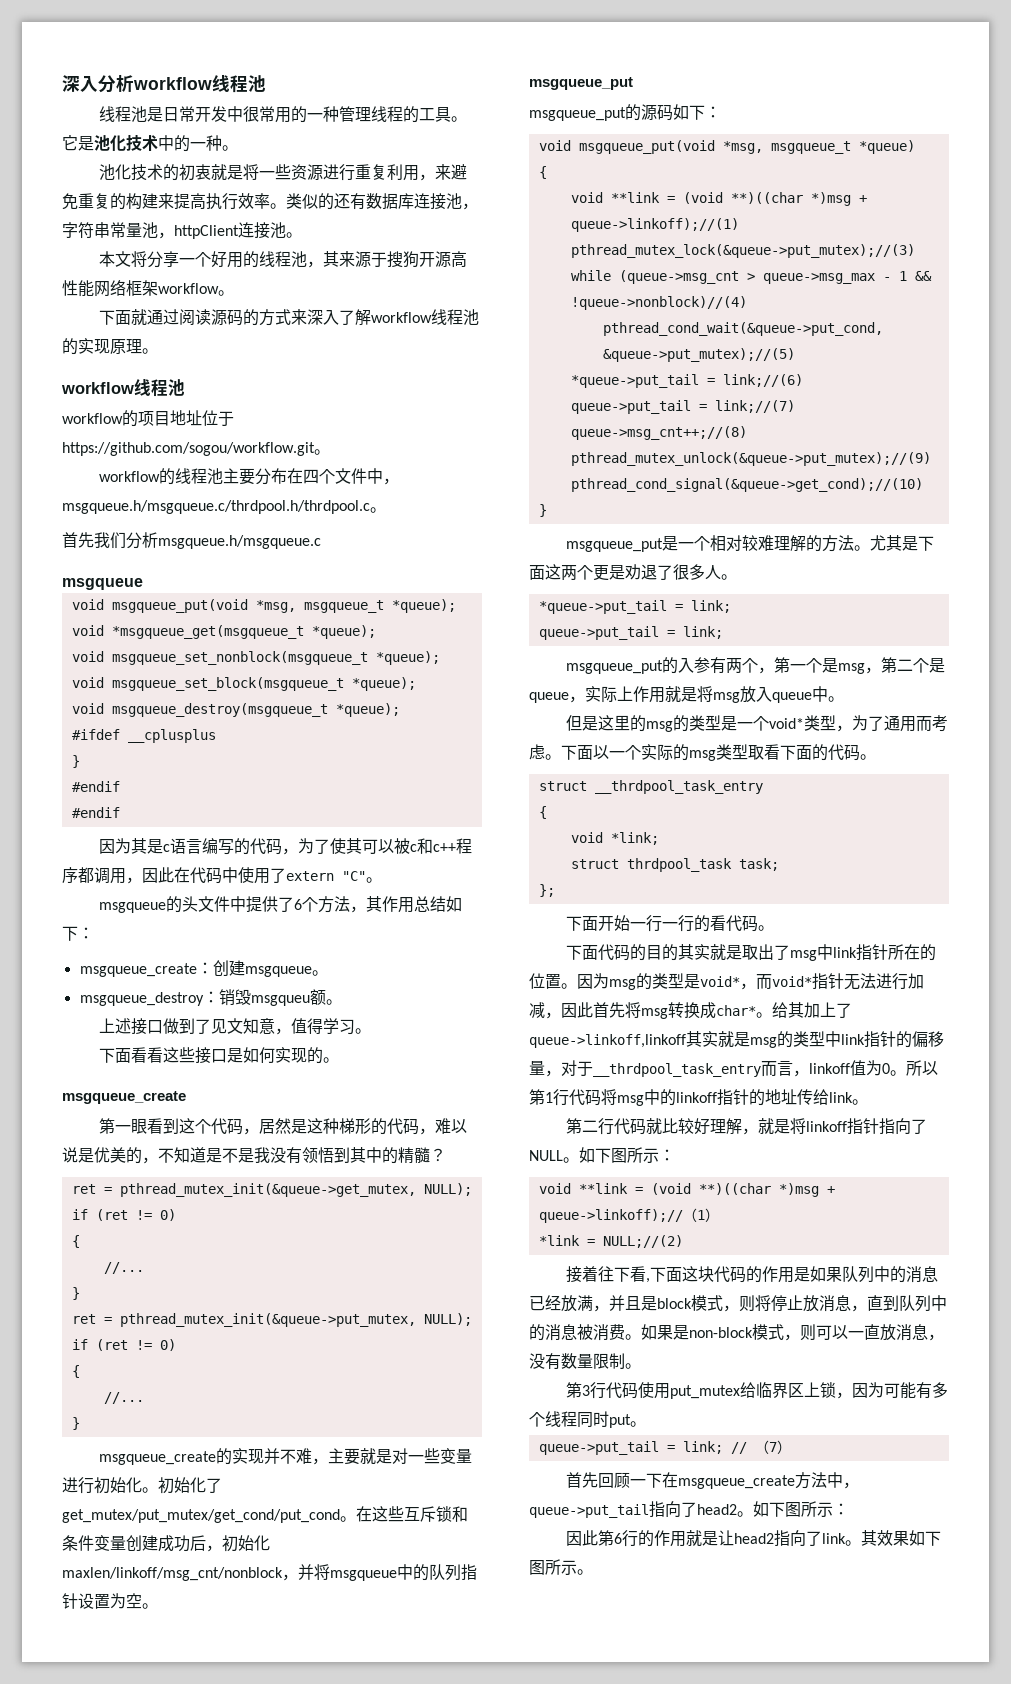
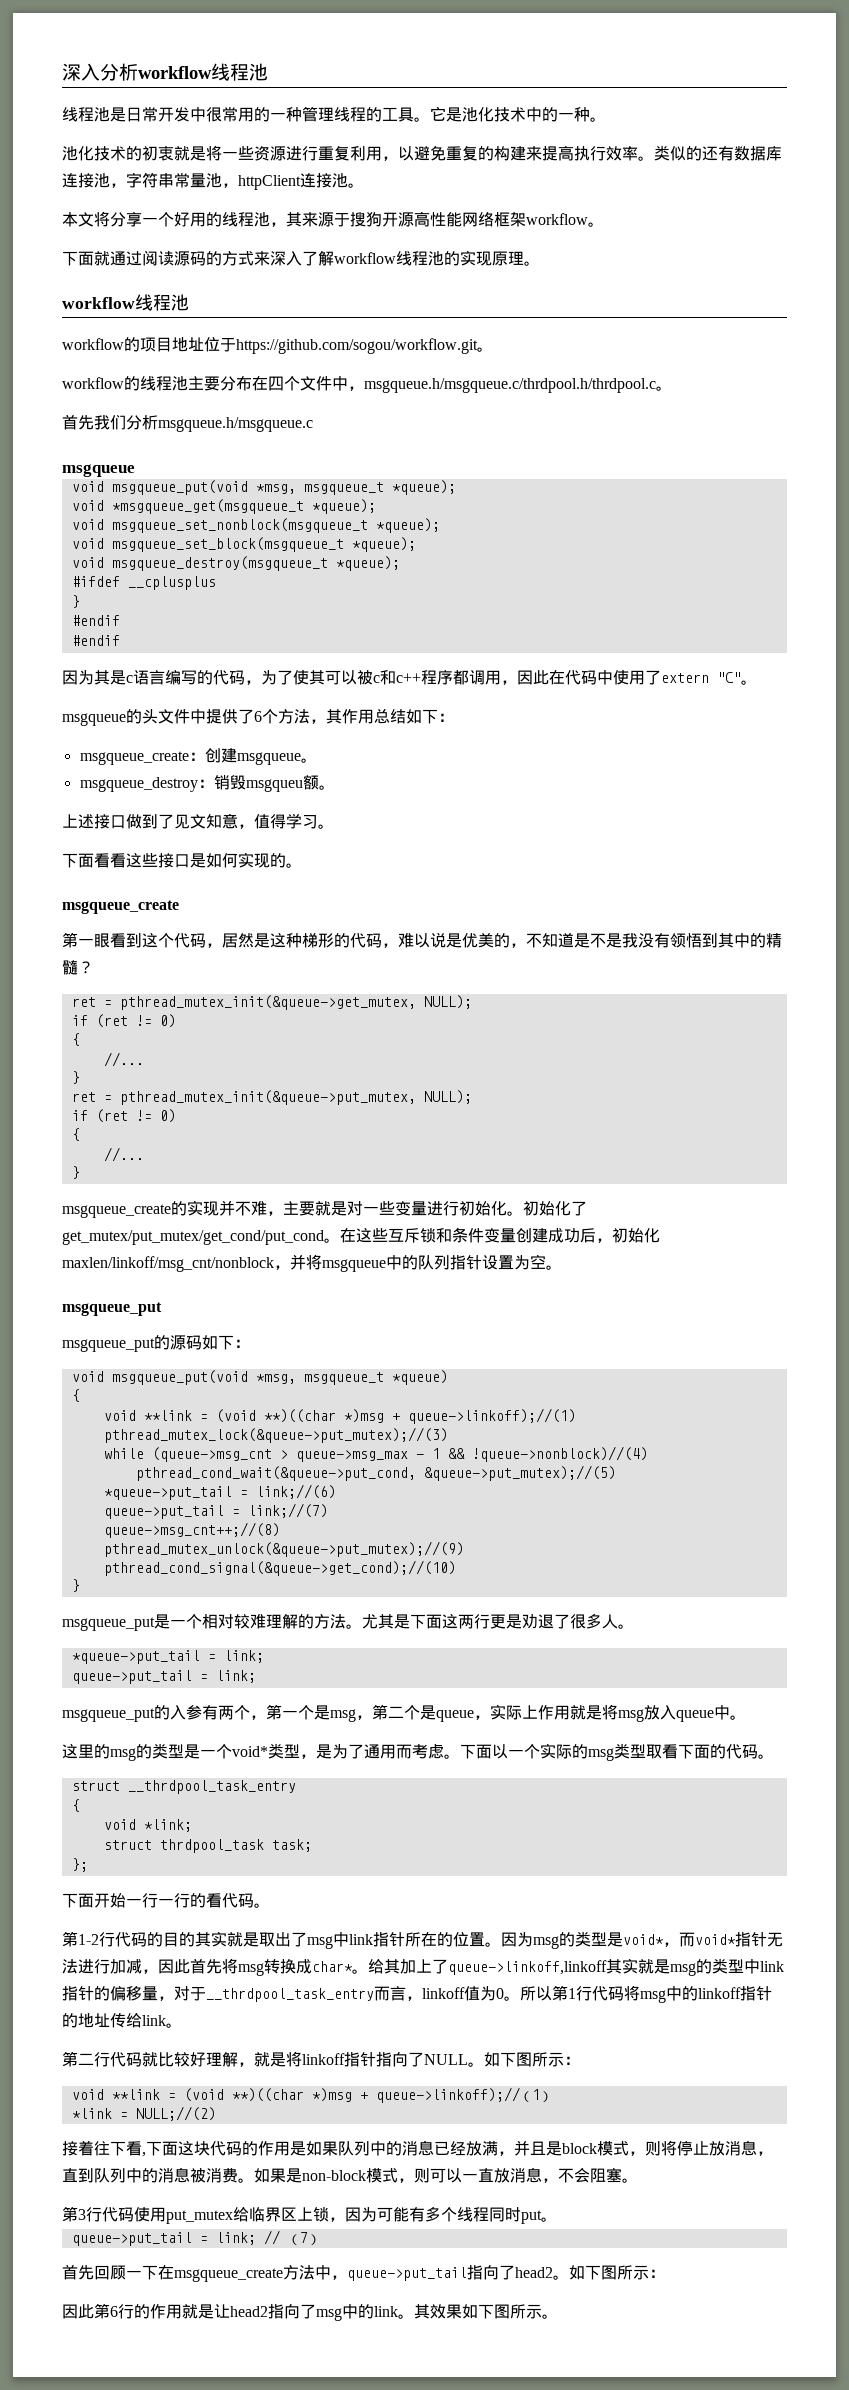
[434,164,451,180] 来 -> [398,146,414,161] 以
[577,565,593,580] 个 -> [474,1614,490,1629] 行
[565,715,598,731] 但是 -> (746, 1717) none
(852, 728) none -> [316,1744,332,1759] 是
[565,945,598,960] 下面 -> [62,1931,115,1947] 第1-2行
[529,1353,625,1370] 没有数量限制 -> [558,2167,622,2183] 不会阻塞
(822, 1538) none -> [316,2304,374,2321] msg中的

